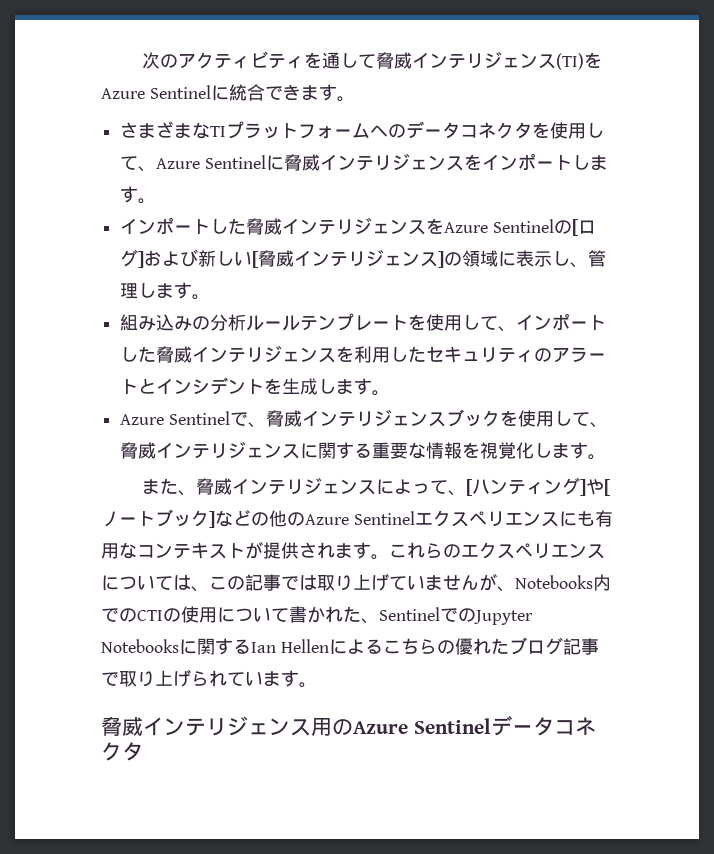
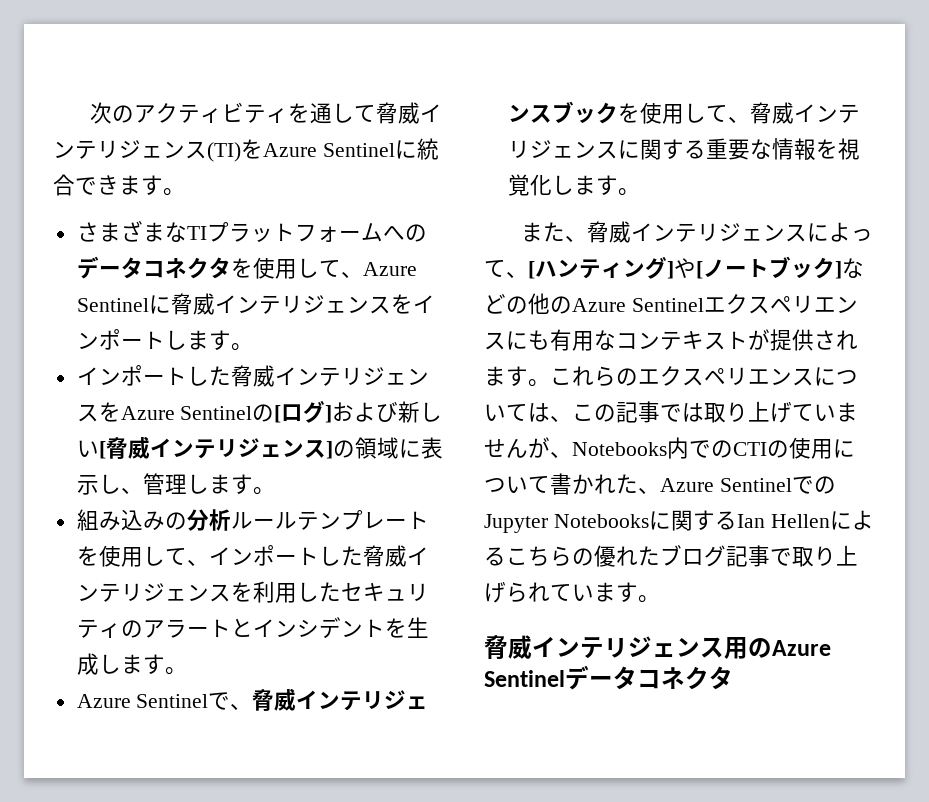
(379, 621) none -> [660,478,714,492] Azure

